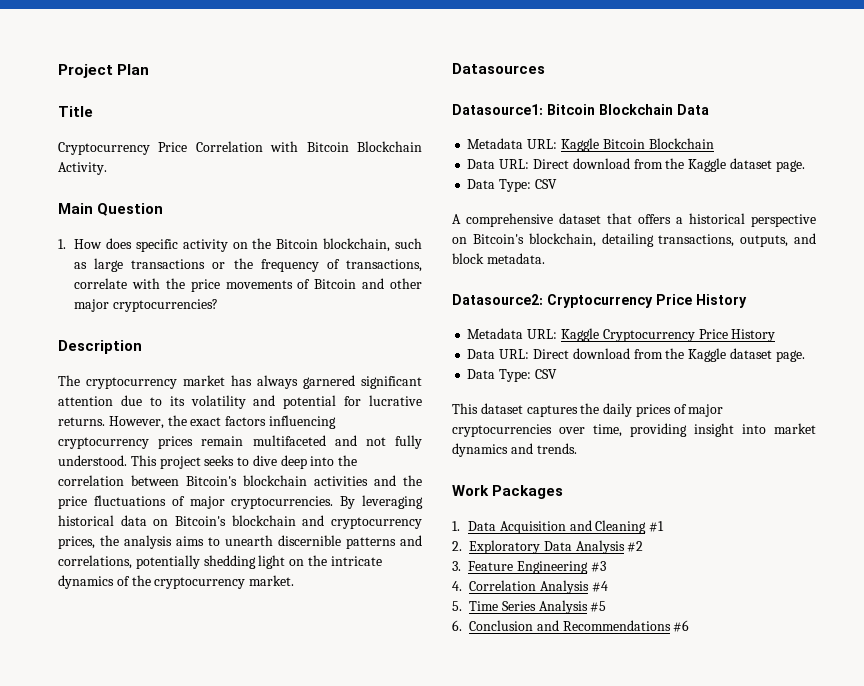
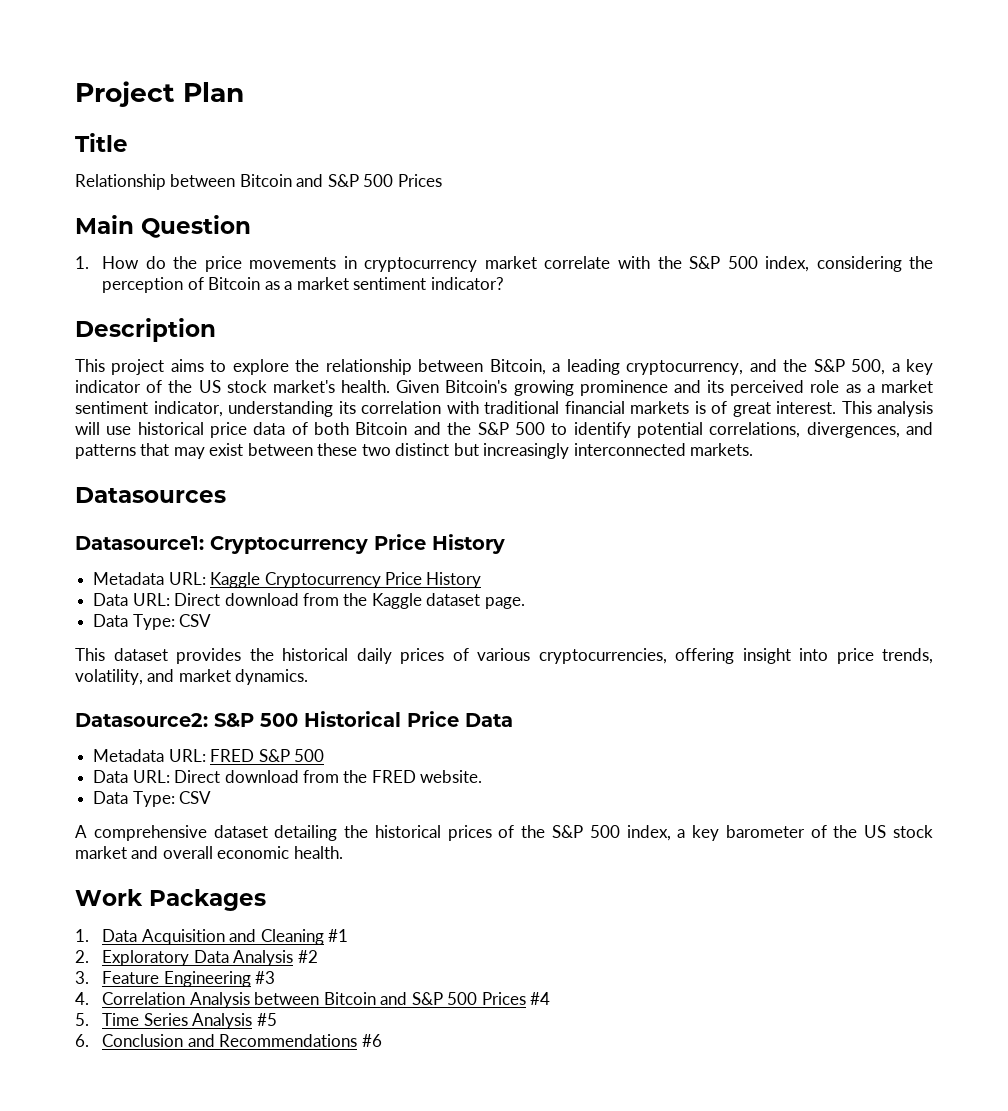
[58,141,422,155] [58,162,107,175] [58,203,164,216] [58,238,422,252] [74,258,422,272] [74,278,422,292] [74,299,218,312] [58,340,142,354] [58,375,422,389] [58,395,422,409] [58,415,336,429] [58,435,423,449] [58,455,358,469] [58,475,422,486] [58,495,423,509] [58,515,422,529] [58,535,422,549] [58,555,382,569] [58,575,295,589] [452,63,545,74] [452,104,709,115] [467,138,714,152] [467,158,805,172] [467,179,557,192] [452,213,816,227] [452,233,816,247] [452,253,545,264] [452,294,543,305] Cryptocurrency Price Correlation with Bitcoin Blockchain Activity. // Main Question // 1. How does specific activity on the Bitcoin blockchain, such as large transactions or the frequency of transactions, correlate with the price movements of Bitcoin and other major cryptocurrencies? // Description // The cryptocurrency market has always garnered significant attention due to its volatility and potential for lucrative returns. However, the exact factors influencing cryptocurrency prices remain multifaceted and not fully understood. This project seeks to dive deep into the correlation between Bitcoin's blockchain activities and the price fluctuations of major cryptocurrencies. By leveraging historical data on Bitcoin's blockchain and cryptocurrency prices, the analysis aims to unearth discernible patterns and correlations, potentially shedding light on the intricate dynamics of the cryptocurrency market. // Datasources // Datasource1: Bitcoin Blockchain Data // Metadata URL: Kaggle Bitcoin Blockchain // Data URL: Direct download from the Kaggle dataset page. // Data Type: CSV // A comprehensive dataset that offers a historical perspective on Bitcoin's blockchain, detailing transactions, outputs, and block metadata. // Datasource2: -> [75,174,442,190] [75,215,251,238] [75,256,934,272] [102,277,504,293] [75,318,216,342] [75,359,934,375] [75,380,933,396] [75,401,933,417] [75,422,934,438] [75,443,754,459] [75,487,226,503] [75,536,204,550] Relationship between Bitcoin and S&P 500 Prices // Main Question // 1. How do the price movements in cryptocurrency market correlate with the S&P 500 index, considering the perception of Bitcoin as a market sentiment indicator? // Description // This project aims to explore the relationship between Bitcoin, a leading cryptocurrency, and the S&P 500, a key indicator of the US stock market's health. Given Bitcoin's growing prominence and its perceived role as a market sentiment indicator, understanding its correlation with traditional financial markets is of great interest. This analysis will use historical price data of both Bitcoin and the S&P 500 to identify potential correlations, divergences, and patterns that may exist between these two distinct but increasingly interconnected markets. // Datasources // Datasource1:
[526,403,724,417] [452,423,816,437] [452,443,577,457] captures the daily prices of major cryptocurrencies over time, providing insight into market dynamics and trends. -> [176,648,933,664] [75,669,309,685] [75,711,513,727] [93,749,324,762] [93,770,483,783] [93,791,212,807] [75,825,934,841] [75,846,343,859] provides the historical daily prices of various cryptocurrencies, offering insight into price trends, volatility, and market dynamics. // Datasource2: S&P 500 Historical Price Data // Metadata URL: FRED S&P 500 // Data URL: Direct download from the FRED website. // Data Type: CSV // A comprehensive dataset detailing the historical prices of the S&P 500 index, a key barometer of the US stock market and overall economic health.
(589, 587) none -> [254,992,526,1005] between Bitcoin and S&P 500 Prices

